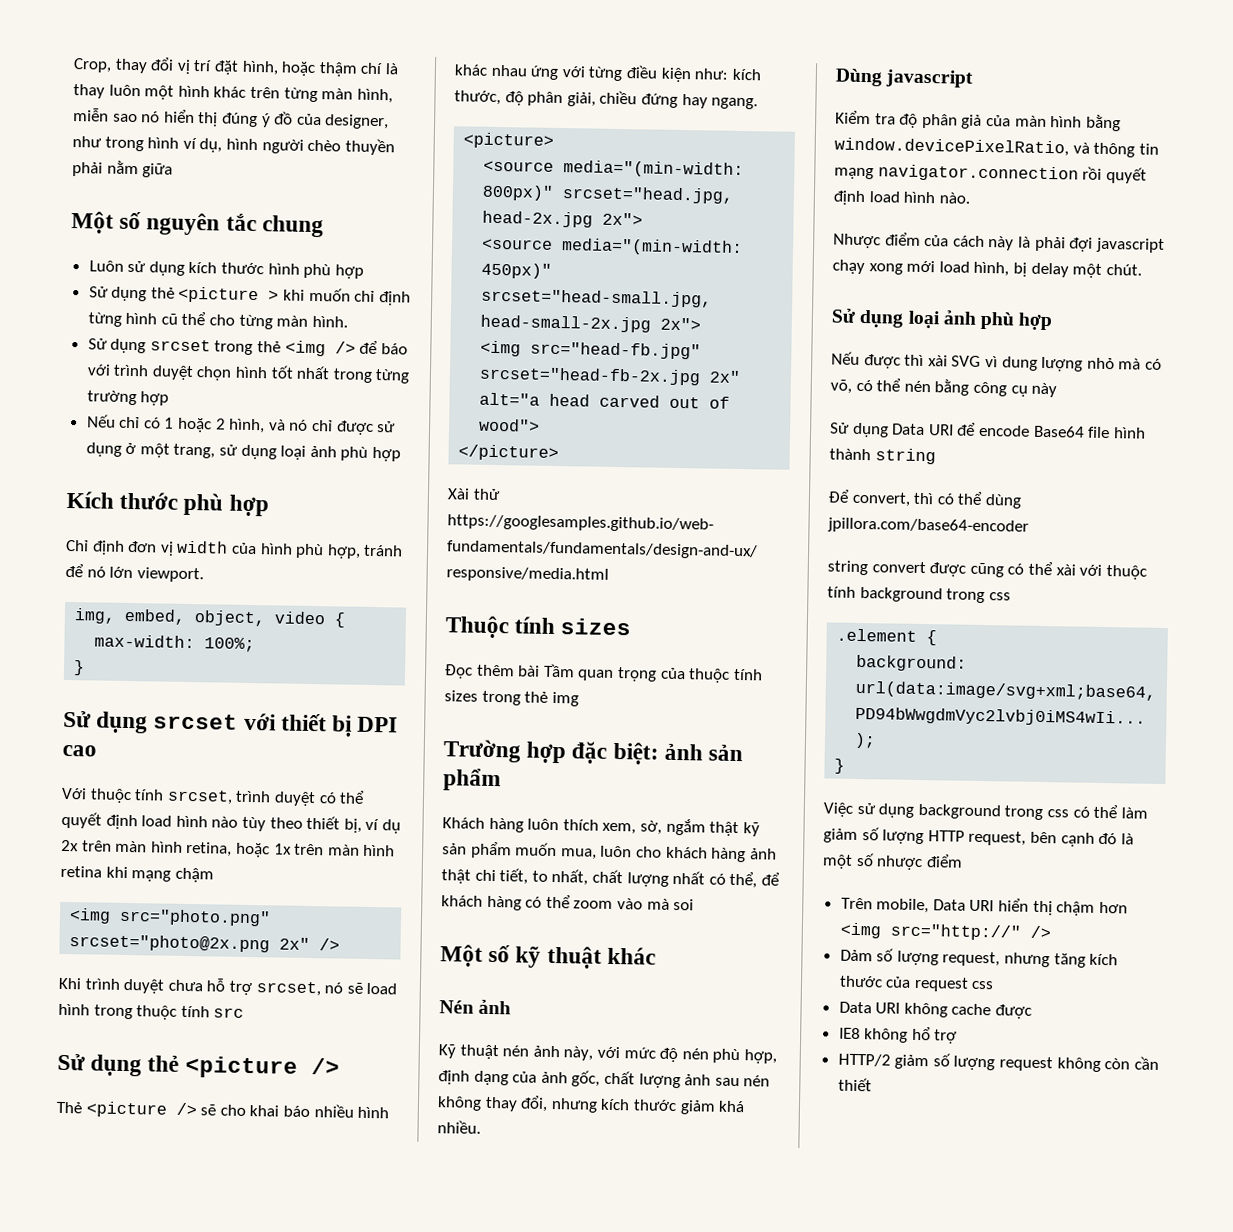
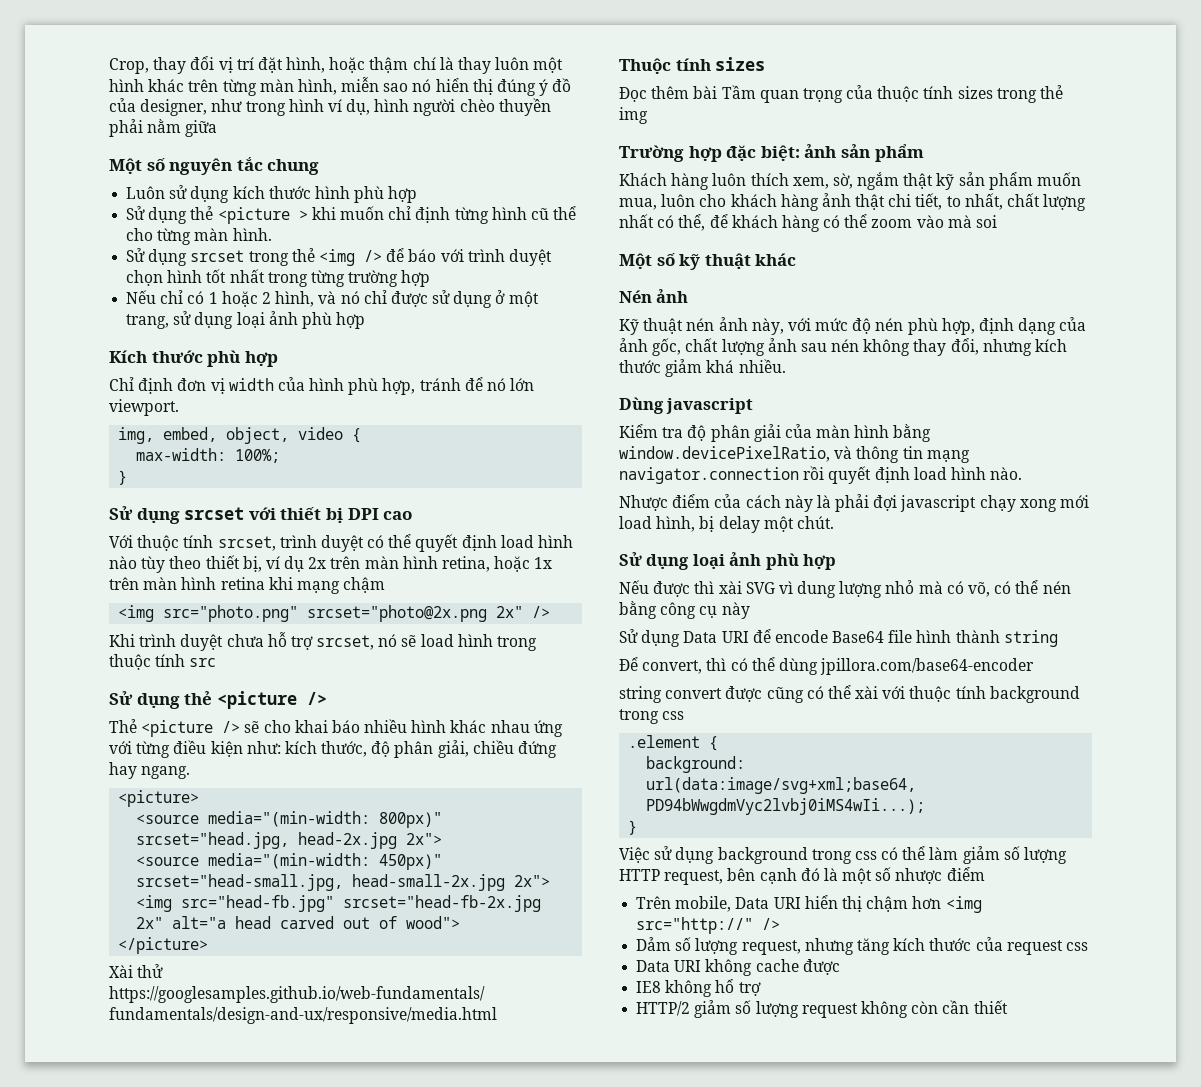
[961,114,983,129] giả -> [753,424,781,442] giải

